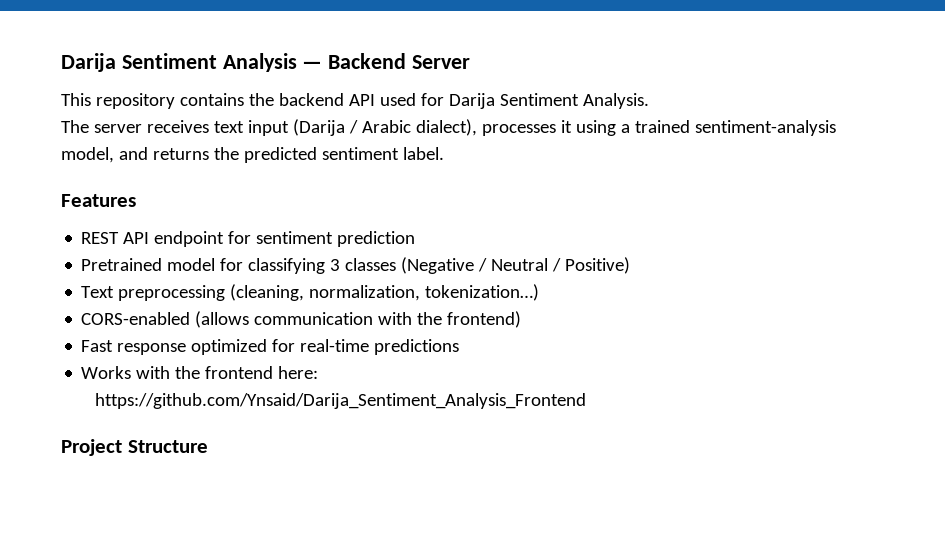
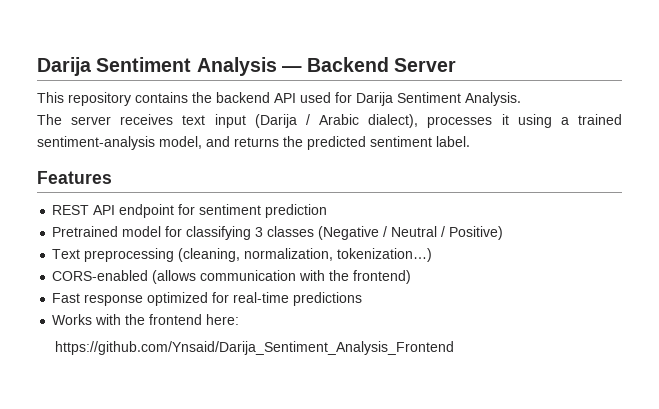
[61,439,208,456] // Project Structure -> (454, 348) none

